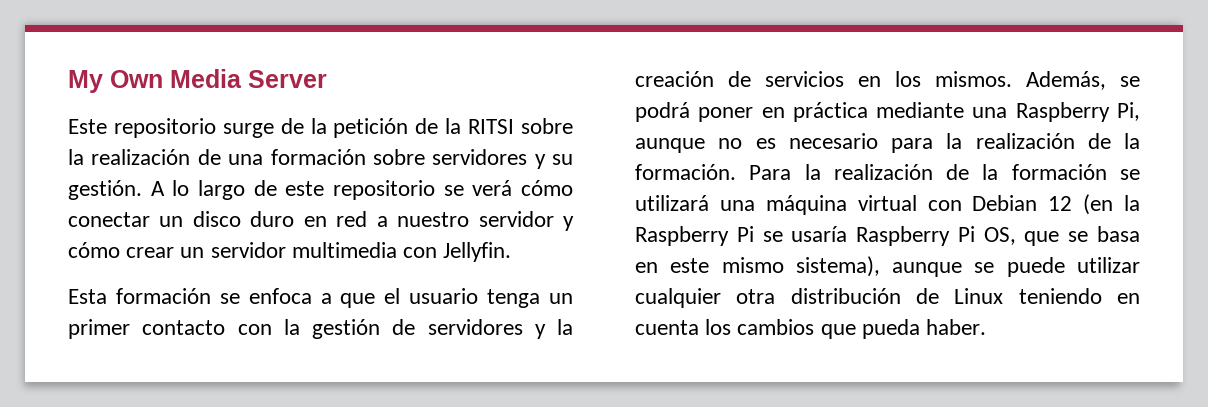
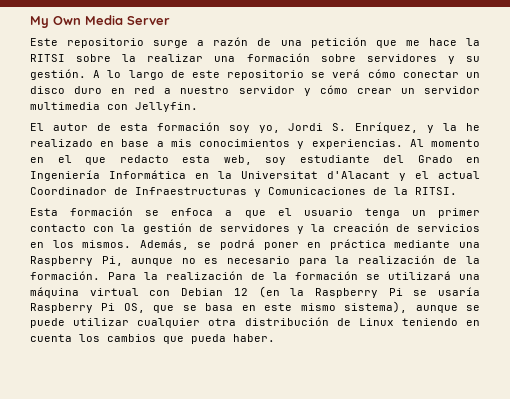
[280,118,439,138] de la petición de -> [197,37,457,48] a razón de una petición que me hace
[91,149,221,165] realización de -> [147,54,204,62] realizar
(512, 252) none -> [30,122,481,133] [30,139,481,149] [30,155,480,165] [30,170,480,181] [30,187,457,197] // El autor de esta formación soy yo, Jordi S. Enríquez, y la he realizado en base a mis conocimientos y experiencias. Al momento en el que redacto esta web, soy estudiante del Grado en Ingeniería Informática en la Universitat d'Alacant y el actual Coordinador de Infraestructuras y Comunicaciones de la RITSI.

